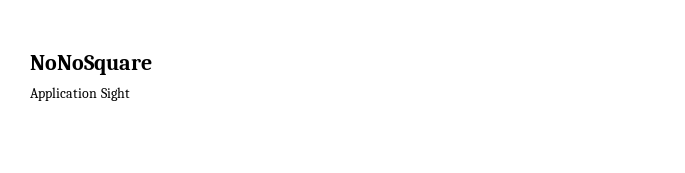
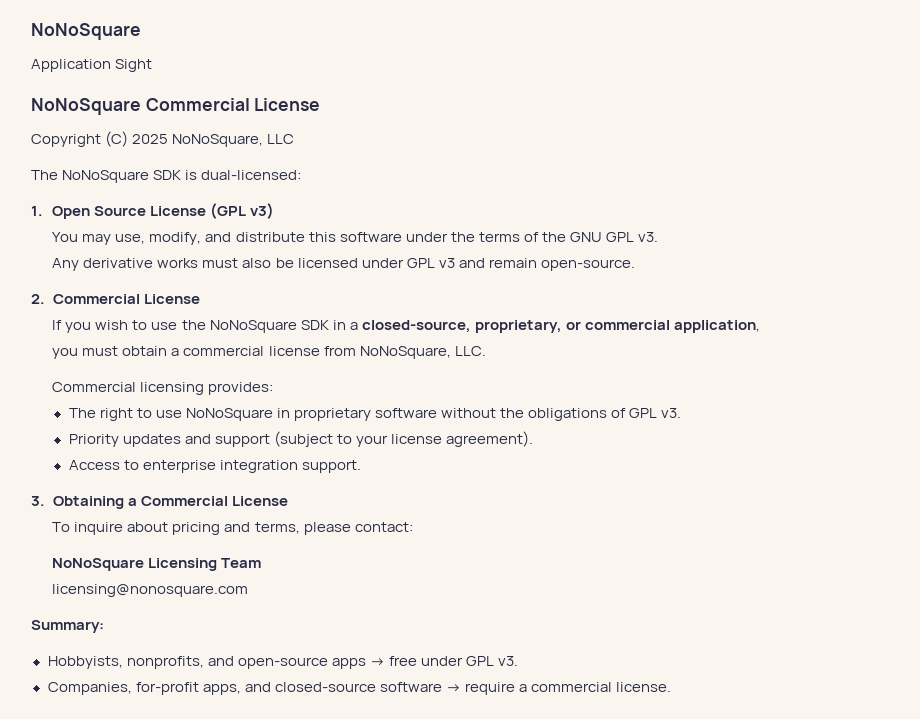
(130, 94) none -> [31,98,321,115] [31,131,295,147] [31,170,302,183] [31,203,275,219] [52,232,659,245] [52,258,635,271] [31,294,200,304] [52,320,760,333] [52,346,486,359] [52,382,274,395] [68,408,682,421] [68,431,534,447] [68,460,361,473] [31,496,288,509] [52,522,413,535] [52,558,262,571] [52,584,249,597] [31,620,104,633] [47,656,518,669] [47,682,671,695] // NoNoSquare Commercial License // Copyright (C) 2025 NoNoSquare, LLC // The NoNoSquare SDK is dual-licensed: // 1. Open Source License (GPL v3) // You may use, modify, and distribute this software under the terms of the GNU GPL v3. // Any derivative works must also be licensed under GPL v3 and remain open-source. // 2. Commercial License // If you wish to use the NoNoSquare SDK in a closed-source, proprietary, or commercial application, // you must obtain a commercial license from NoNoSquare, LLC. // Commercial licensing provides: // The right to use NoNoSquare in proprietary software without the obligations of GPL v3. // Priority updates and support (subject to your license agreement). // Access to enterprise integration support. // 3. Obtaining a Commercial License // To inquire about pricing and terms, please contact: // NoNoSquare Licensing Team // licensing@nonosquare.com // Summary: // Hobbyists, nonprofits, and open-source apps → free under GPL v3. // Companies, for-profit apps, and closed-source software → require a commercial license.

